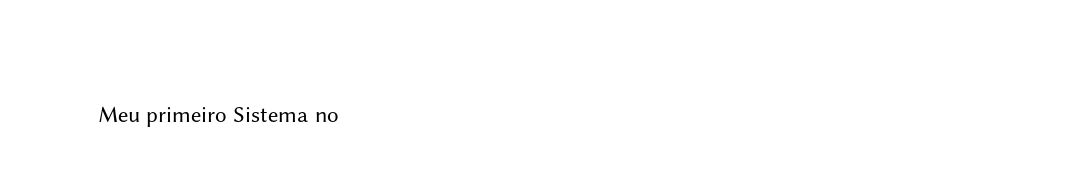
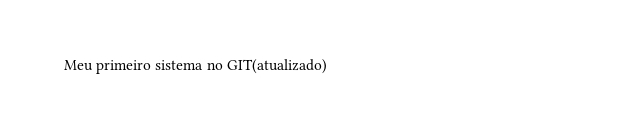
[233,107,339,122] Sistema no -> [155,59,327,74] sistema no GIT(atualizado)

